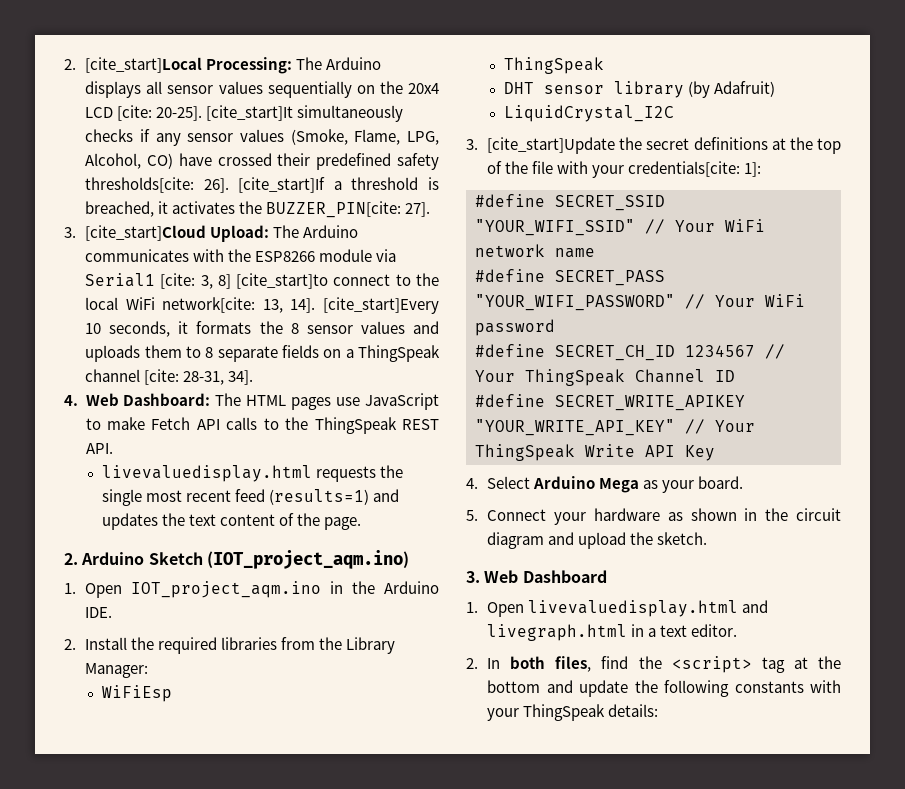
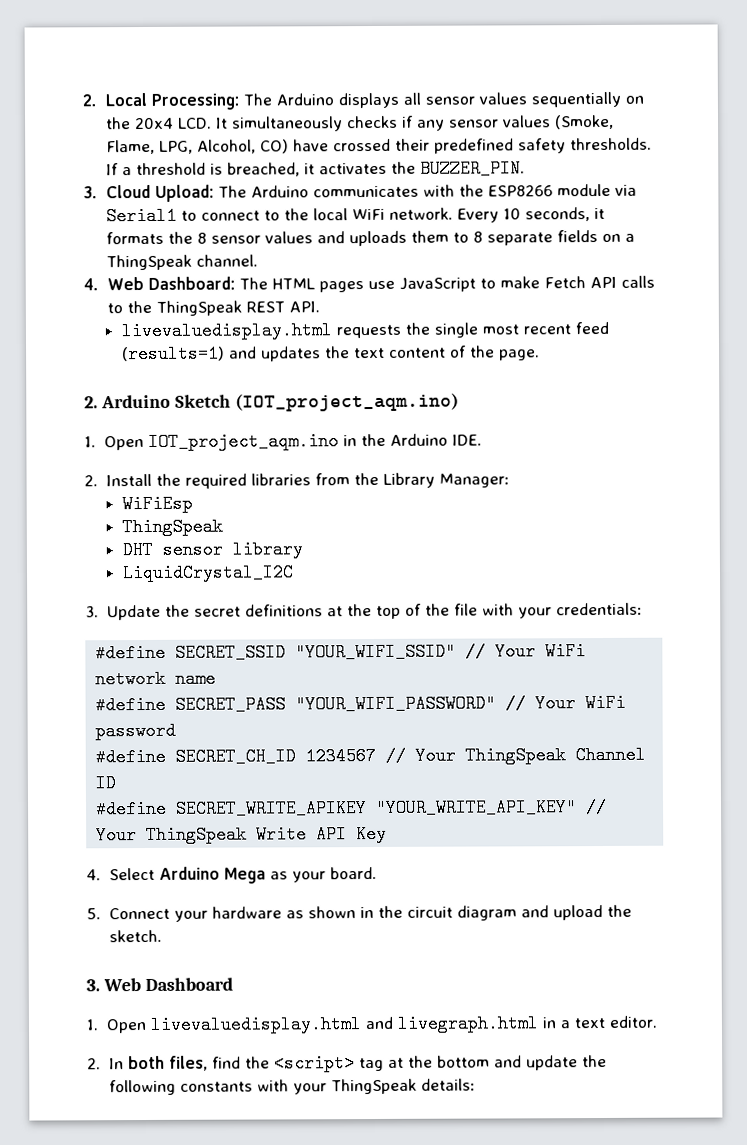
[64,57,203,73] 2. [cite_start]Local -> [82,92,147,107] 2. Local
[85,105,294,121] LCD [cite: 20-25]. [cite_start]It -> [177,117,228,129] LCD. It
[85,177,326,193] thresholds[cite: 26]. [cite_start]If -> [569,137,652,151] [105,163,119,176] thresholds. If
[266,201,431,218] [64,225,207,241] BUZZER_PIN[cite: 27]. // 3. [cite_start]Cloud -> [419,159,525,178] [83,184,151,199] BUZZER_PIN. // 3. Cloud
[160,273,329,289] [cite: 3, 8] [cite_start]to -> [180,210,197,221] to
[162,297,439,314] network[cite: 13, 14]. [cite_start]Every -> [388,207,499,223] network. Every
[85,369,254,385] channel [cite: 28-31, 34]. -> [195,254,258,267] channel.
[687,81,775,98] (by Adafruit) -> (303, 549) none
[487,137,616,154] [cite_start]Update -> [106,604,161,621] Update
[628,161,762,177] credentials[cite: 1]: -> [555,602,643,616] credentials:

